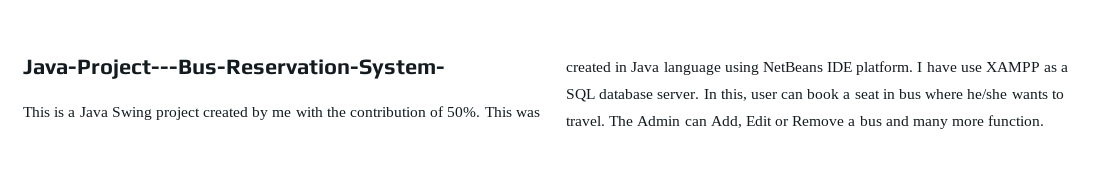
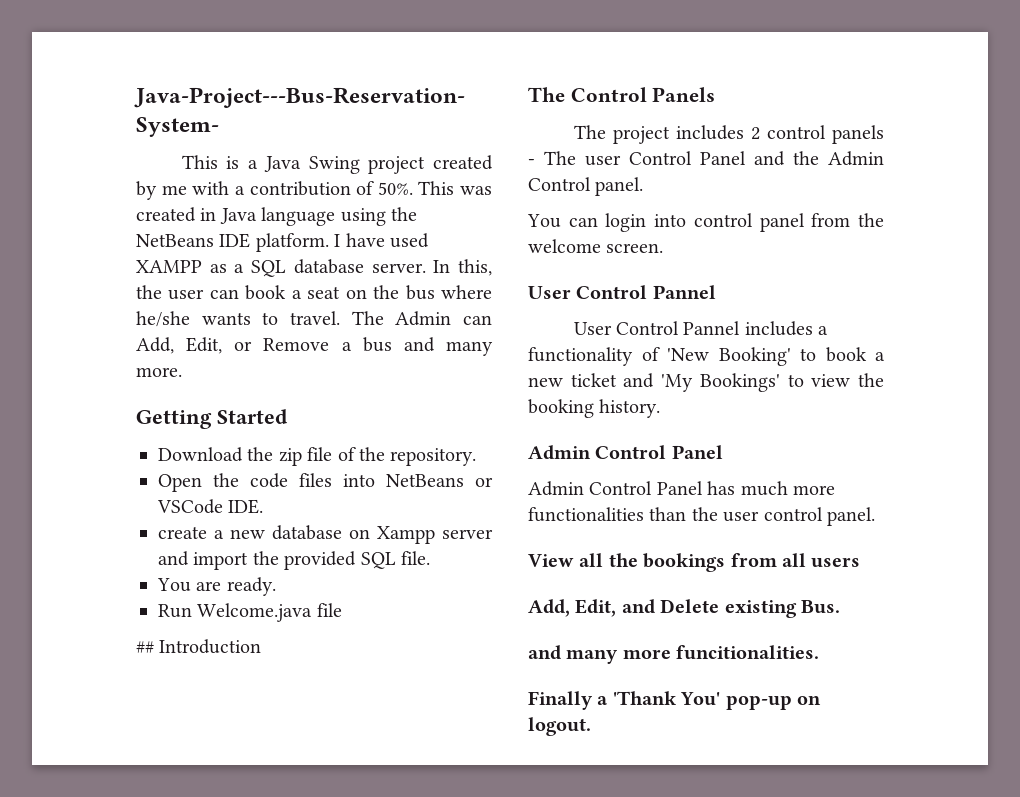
[326,107,346,117] the -> [234,186,245,195] a
(759, 68) none -> [391,207,417,221] the
[960,65,982,72] use -> [390,233,429,248] used
(747, 95) none -> [136,285,162,299] the
[882,89,895,99] in -> [345,285,400,299] on the
[745,116,772,126] Edit -> [186,337,223,354] Edit,
[952,115,1045,126] more function. -> [136,367,182,377] [136,409,288,429] [158,447,477,466] [158,473,493,492] [157,499,264,514] [158,525,493,544] [158,551,430,570] [157,577,276,596] [158,603,342,622] [136,639,262,654] [528,87,716,102] [573,125,884,144] [528,151,884,166] [528,177,644,196] [527,213,884,232] [528,239,664,253] [528,285,716,299] [573,321,829,336] [528,347,885,366] [528,373,884,392] [528,399,661,418] [528,445,723,460] [528,481,835,496] [528,507,875,526] [528,553,861,572] [528,599,840,618] [528,645,820,664] [528,691,821,710] [528,717,591,736] more. // Getting Started // Download the zip file of the repository. // Open the code files into NetBeans or VSCode IDE. // create a new database on Xampp server and import the provided SQL file. // You are ready. // Run Welcome.java file // ## Introduction // The Control Panels // The project includes 2 control panels - The user Control Panel and the Admin Control panel. // You can login into control panel from the welcome screen. // User Control Pannel // User Control Pannel includes a functionality of 'New Booking' to book a new ticket and 'My Bookings' to view the booking history. // Admin Control Panel // Admin Control Panel has much more functionalities than the user control panel. // View all the bookings from all users // Add, Edit, and Delete existing Bus. // and many more funcitionalities. // Finally a 'Thank You' pop-up on logout.

